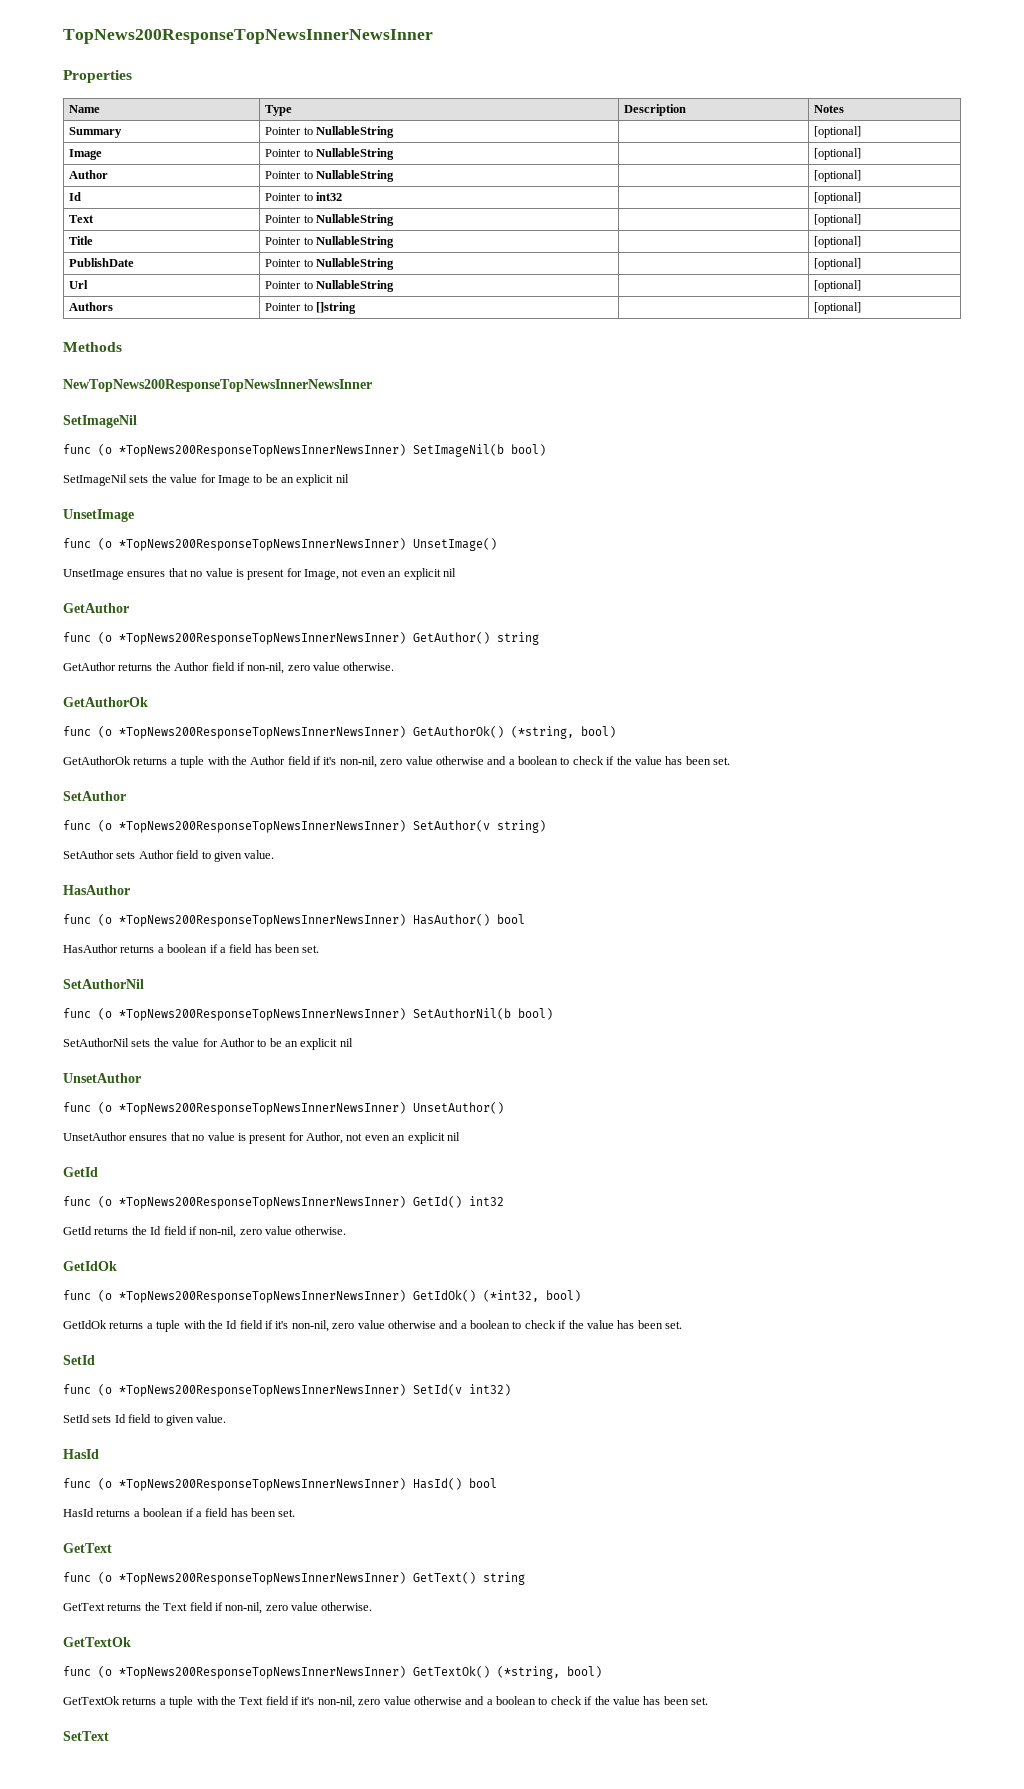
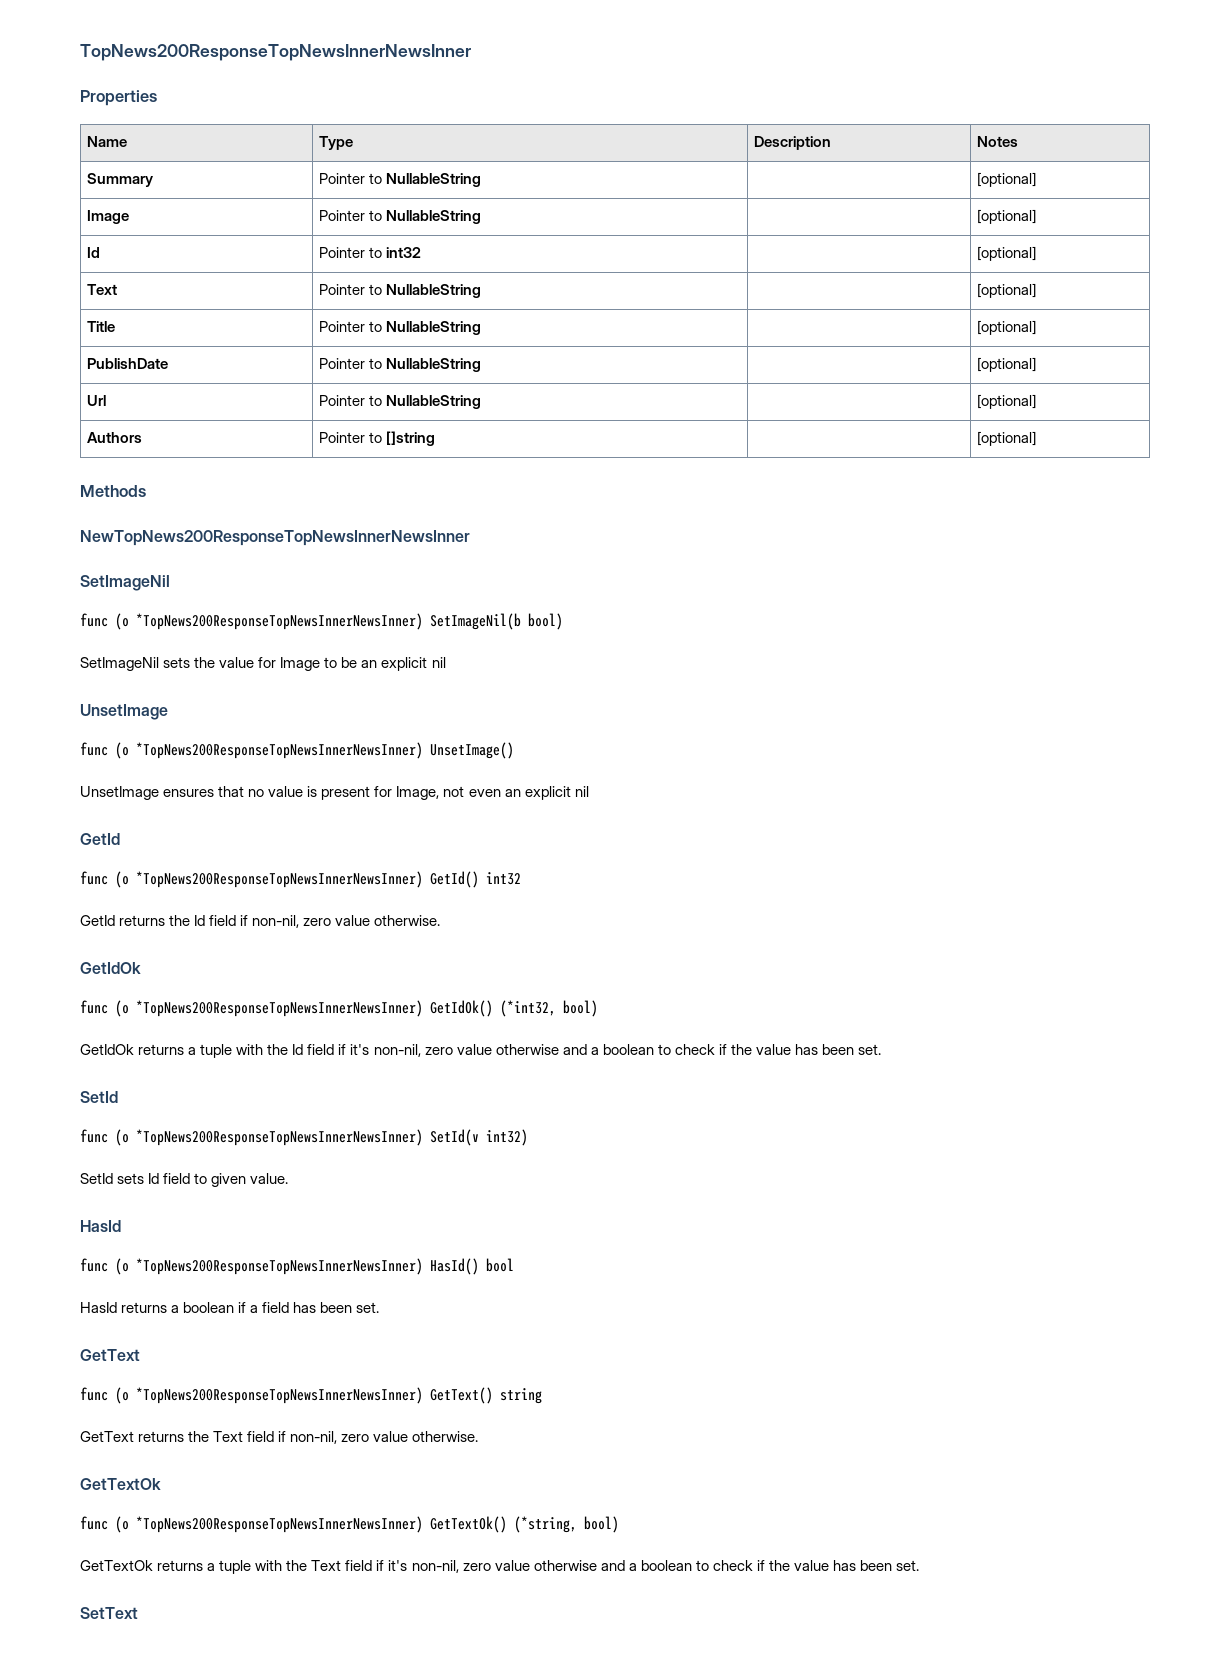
[69,170,109,179] [265,170,395,182] [814,170,862,182] // Author | Pointer to NullableString | | [optional] -> (1036, 216) none
[63,603,129,613] [63,632,539,645] [63,662,395,674] [63,697,148,707] [63,726,616,739] [63,756,730,768] [63,791,126,801] [63,820,546,833] [63,850,275,862] [63,885,130,895] [63,914,525,927] [63,944,320,953] [63,979,144,989] [63,1008,553,1021] [63,1038,353,1050] [63,1073,141,1083] [63,1102,504,1115] [63,1132,460,1144] // GetAuthor // func (o *TopNews200ResponseTopNewsInnerNewsInner) GetAuthor() string // GetAuthor returns the Author field if non-nil, zero value otherwise. // GetAuthorOk // func (o *TopNews200ResponseTopNewsInnerNewsInner) GetAuthorOk() (*string, bool) // GetAuthorOk returns a tuple with the Author field if it's non-nil, zero value otherwise and a boolean to check if the value has been set. // SetAuthor // func (o *TopNews200ResponseTopNewsInnerNewsInner) SetAuthor(v string) // SetAuthor sets Author field to given value. // HasAuthor // func (o *TopNews200ResponseTopNewsInnerNewsInner) HasAuthor() bool // HasAuthor returns a boolean if a field has been set. // SetAuthorNil // func (o *TopNews200ResponseTopNewsInnerNewsInner) SetAuthorNil(b bool) // SetAuthorNil sets the value for Author to be an explicit nil // UnsetAuthor // func (o *TopNews200ResponseTopNewsInnerNewsInner) UnsetAuthor() // UnsetAuthor ensures that no value is present for Author, not even an explicit nil -> (589, 791) none

